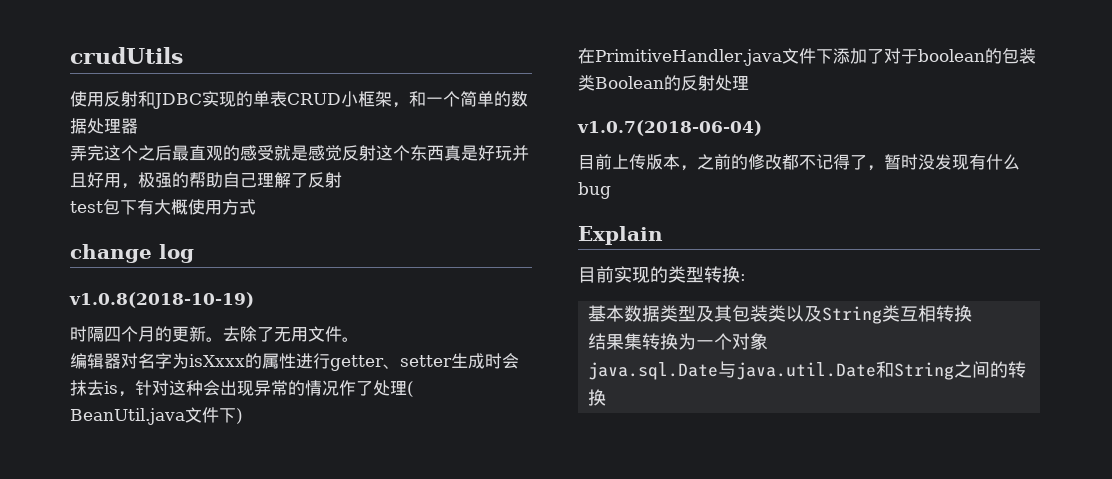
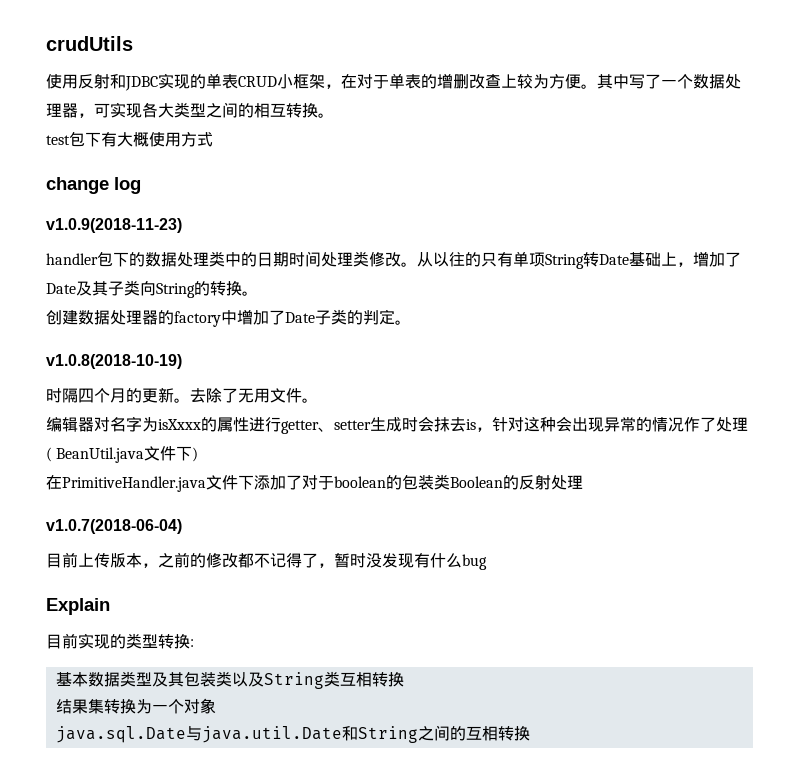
[409,91,528,107] [70,118,138,134] [70,145,529,161] [70,172,342,189] 和一个简单的数据处理器 // 弄完这个之后最直观的感受就是感觉反射这个东西真是好玩并且好用，极强的帮助自己理解了反射 -> [341,73,741,89] [46,102,334,118] 在对于单表的增删改查上较为方便。其中写了一个数据处理器，可实现各大类型之间的相互转换。
(194, 253) none -> [46,218,182,233] [46,251,741,269] [46,280,258,298] [46,309,411,327] // v1.0.9(2018-11-23) // handler包下的数据处理类中的日期时间处理类修改。从以往的只有单项String转Date基础上，增加了Date及其子类向String的转换。 // 创建数据处理器的factory中增加了Date子类的判定。
(1009, 369) none -> [465,726,498,741] 互相

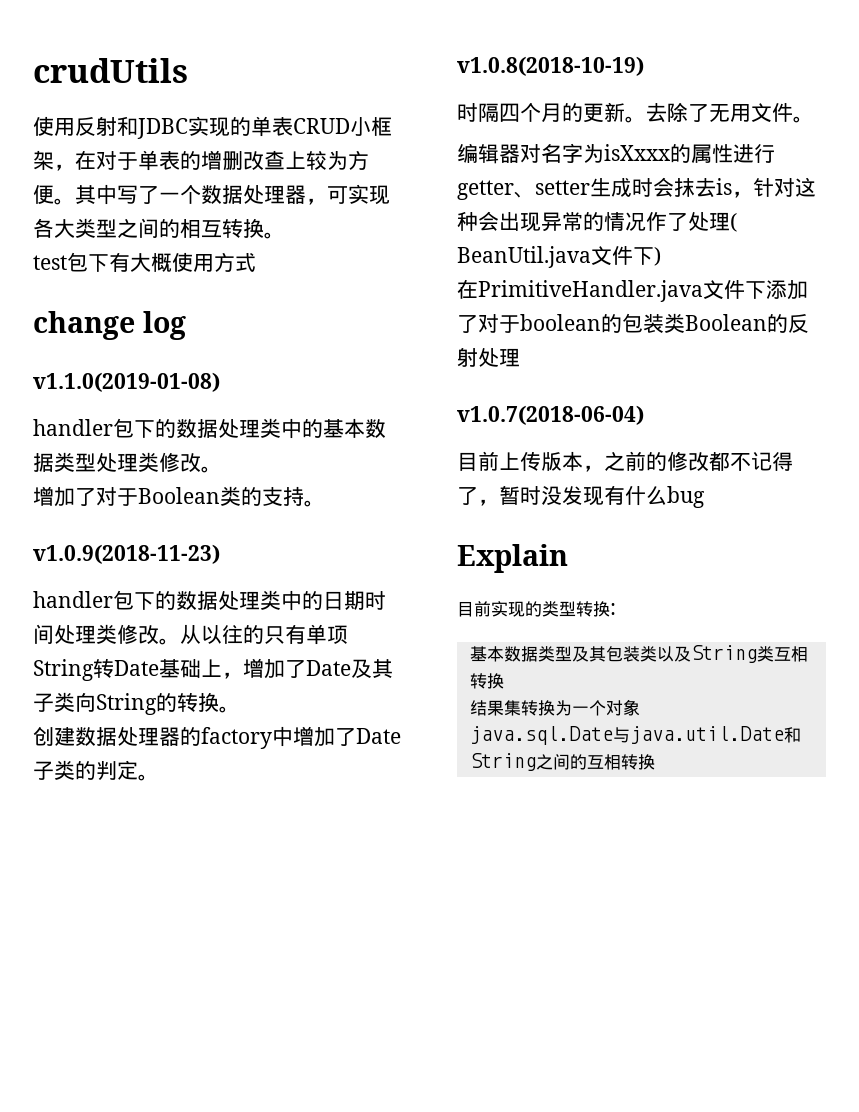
(141, 185) none -> [33,372,220,392] [33,418,386,439] [33,452,222,473] [33,486,325,507] // v1.1.0(2019-01-08) // handler包下的数据处理类中的基本数据类型处理类修改。 // 增加了对于Boolean类的支持。

